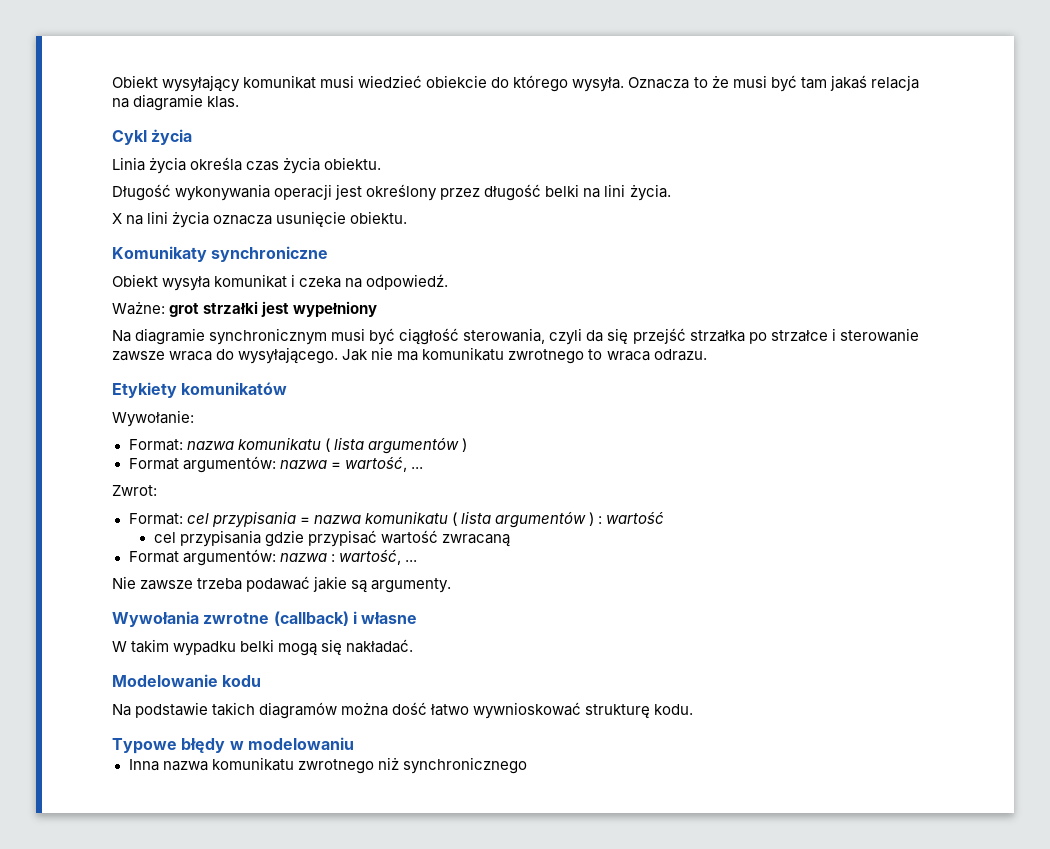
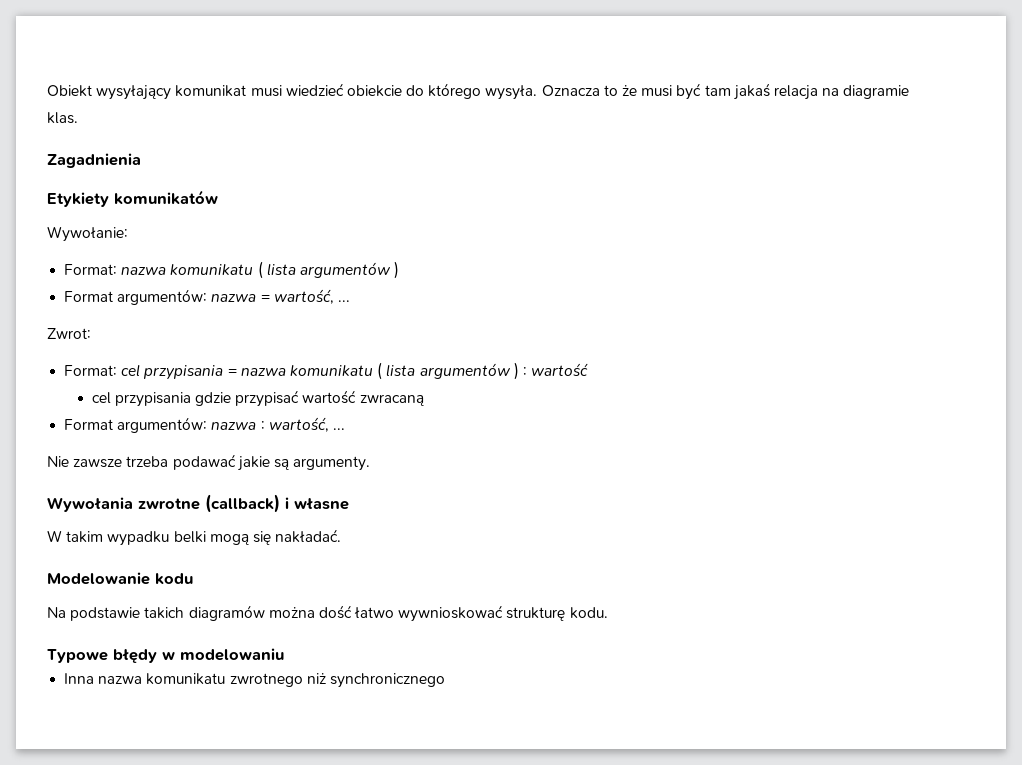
[112,129,193,145] [112,157,382,174] [112,184,671,201] [112,211,408,228] [112,246,329,262] [112,274,449,291] [112,301,378,317] [112,328,919,345] [112,347,707,364] Cykl życia // Linia życia określa czas życia obiektu. // Długość wykonywania operacji jest określony przez długość belki na lini życia. // X na lini życia oznacza usunięcie obiektu. // Komunikaty synchroniczne // Obiekt wysyła komunikat i czeka na odpowiedź. // Ważne: grot strzałki jest wypełniony // Na diagramie synchronicznym musi być ciągłość sterowania, czyli da się przejść strzałka po strzałce i sterowanie zawsze wraca do wysyłającego. Jak nie ma komunikatu zwrotnego to wraca odrazu. -> [47,153,141,168] Zagadnienia

